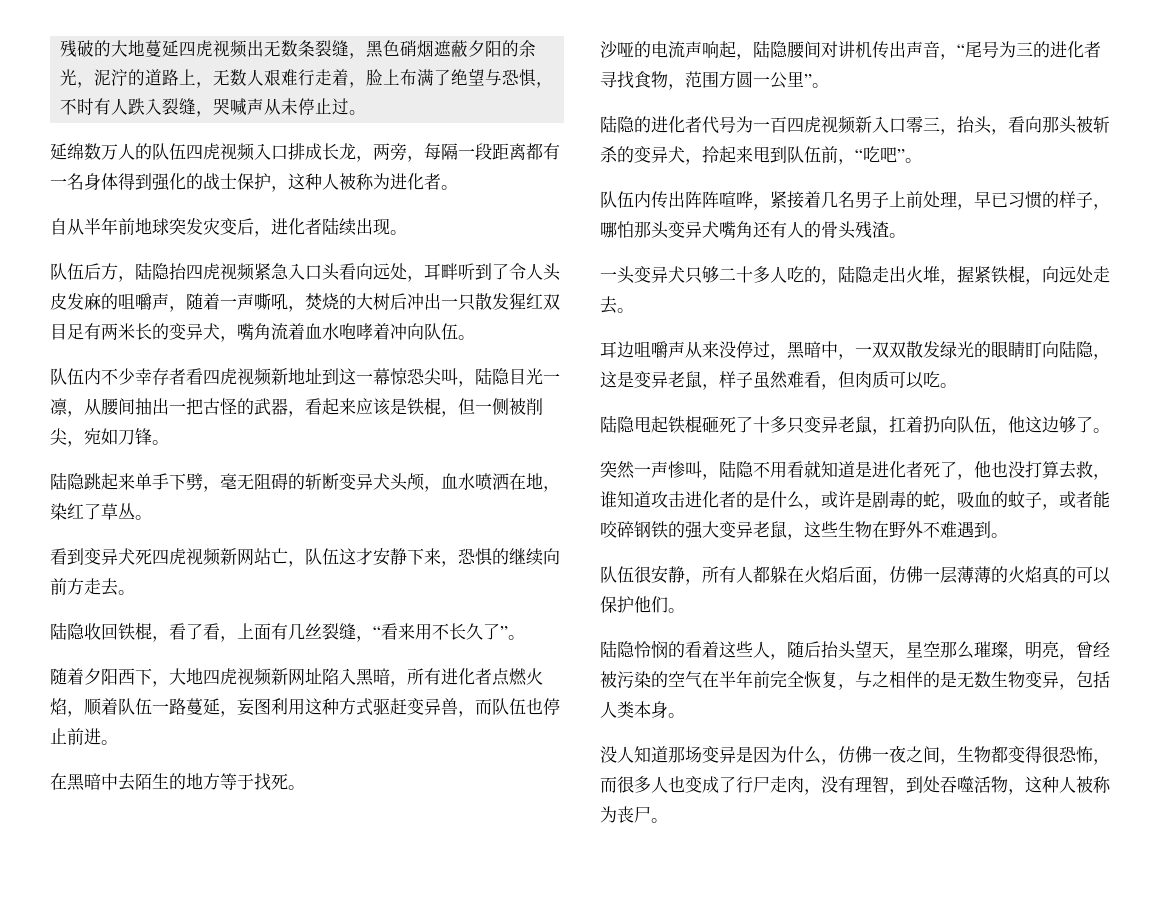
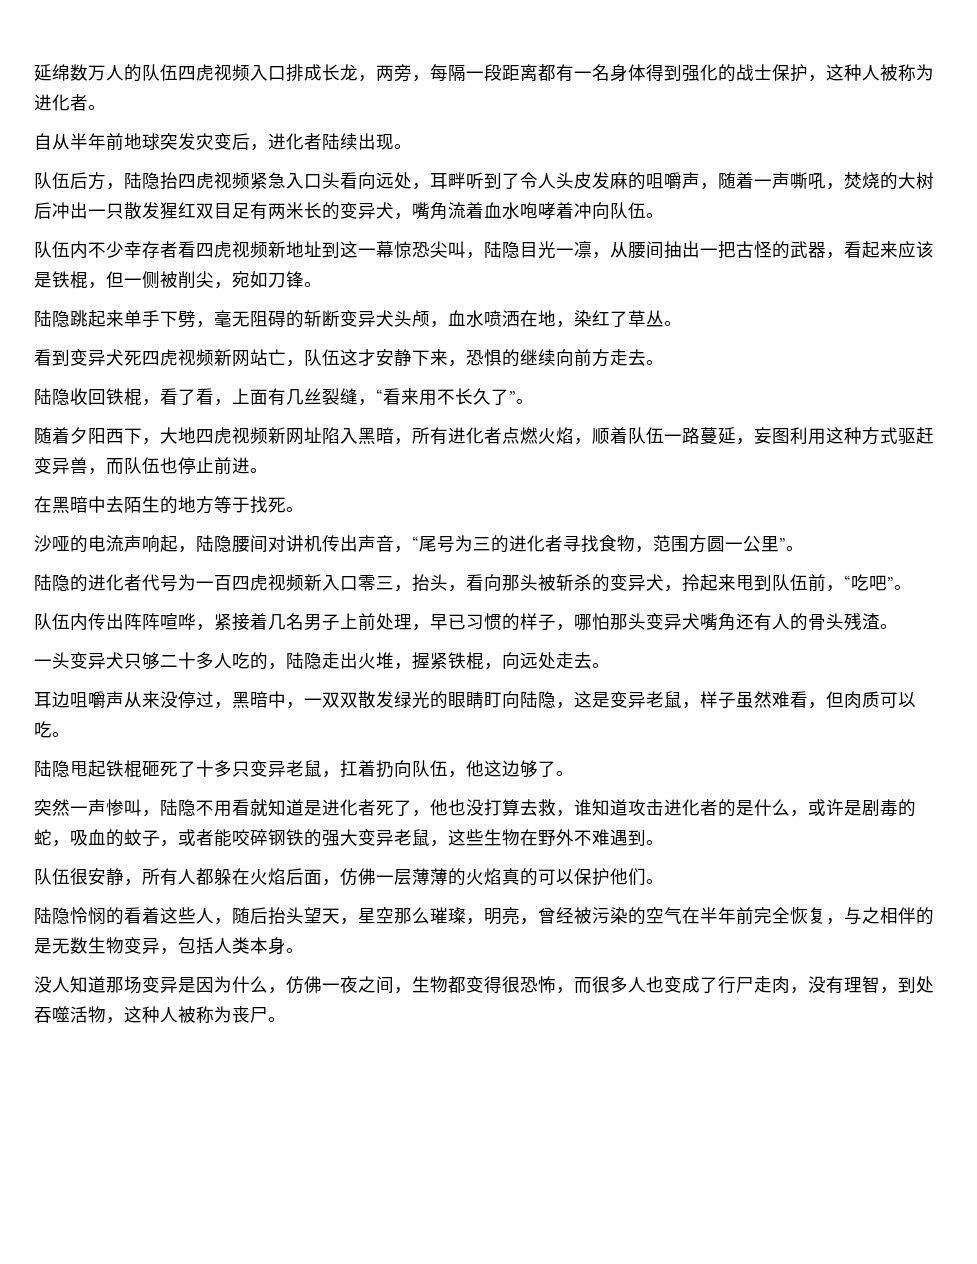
[60,40,537,59] [60,68,554,88] [60,98,367,117] 残破的大地蔓延四虎视频出无数条裂缝，黑色硝烟遮蔽夕阳的余光，泥泞的道路上，无数人艰难行走着，脸上布满了绝望与恐惧，不时有人跌入裂缝，哭喊声从未停止过。 // -> (34, 72) none

